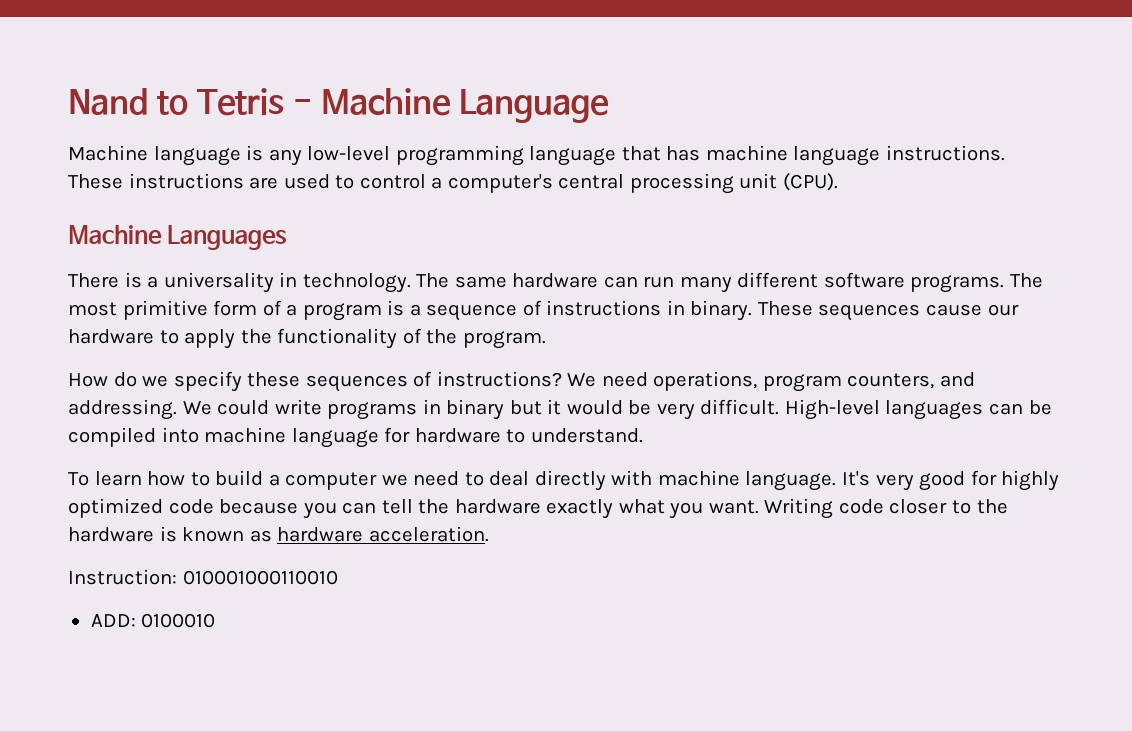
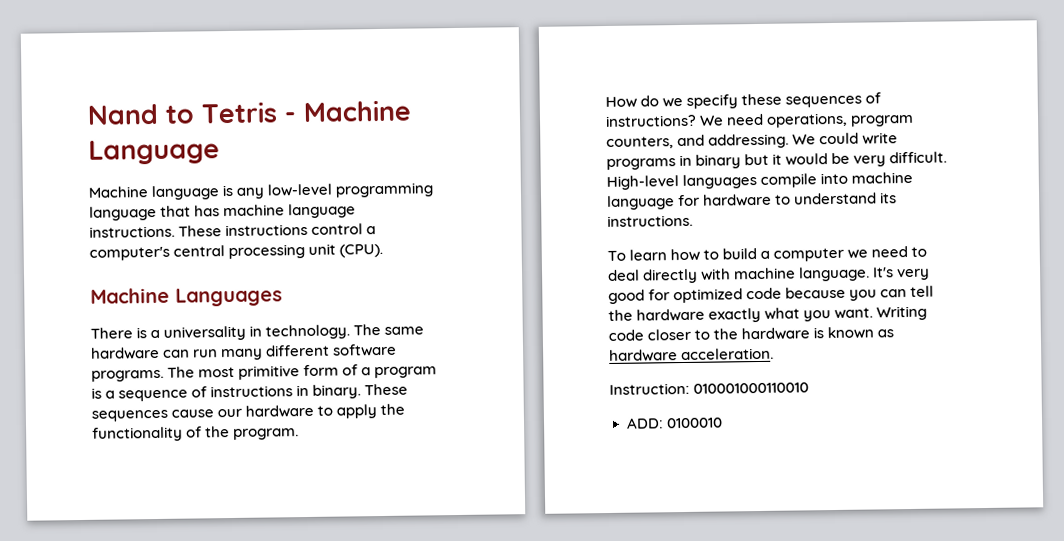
[249,174,355,189] are used to -> (309, 230) none
[989,400,1052,415] [68,427,156,447] can be compiled -> [760,173,818,188] compile
[530,428,643,443] understand. -> [794,192,898,205] [607,214,693,227] understand its instructions.
[1001,470,1060,491] highly -> (671, 295) none

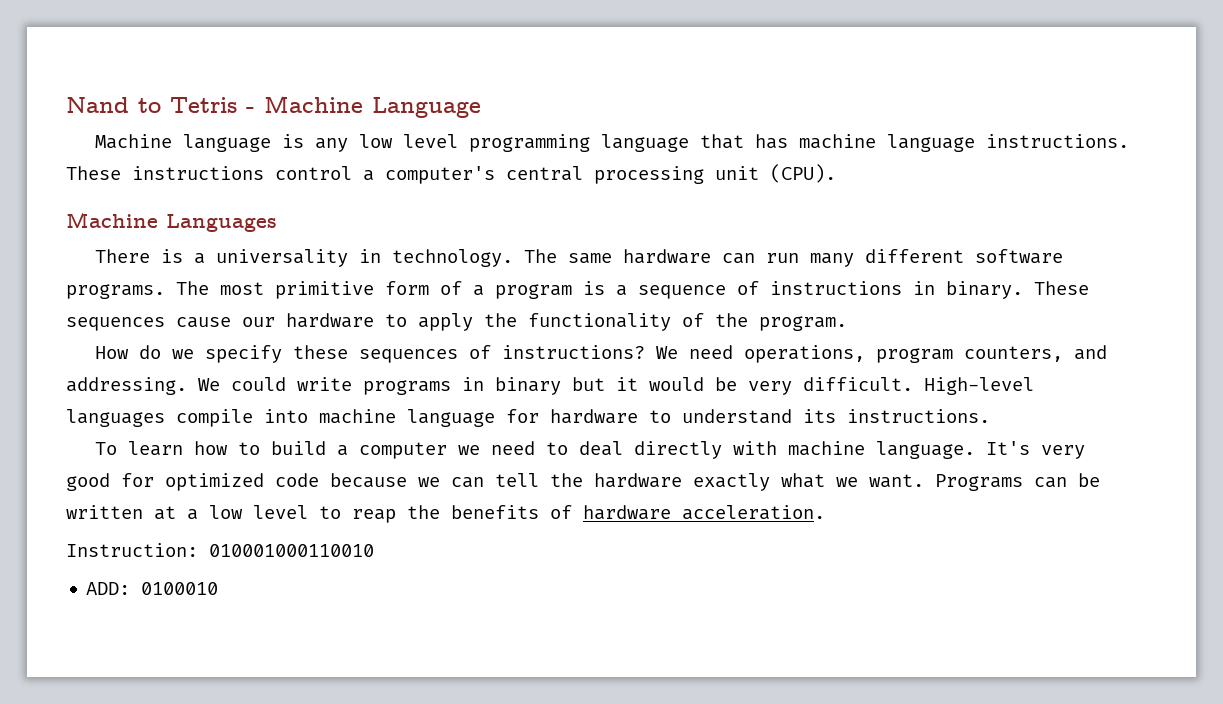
[267,183,333,197] low-level -> [359,134,459,148] low level
[849,289,878,301] you -> [418,477,440,487] we
[803,305,928,322] [608,326,895,341] you want. Writing code closer to the hardware is known as -> [836,473,1100,491] [66,505,572,523] we want. Programs can be written at a low level to reap the benefits of

